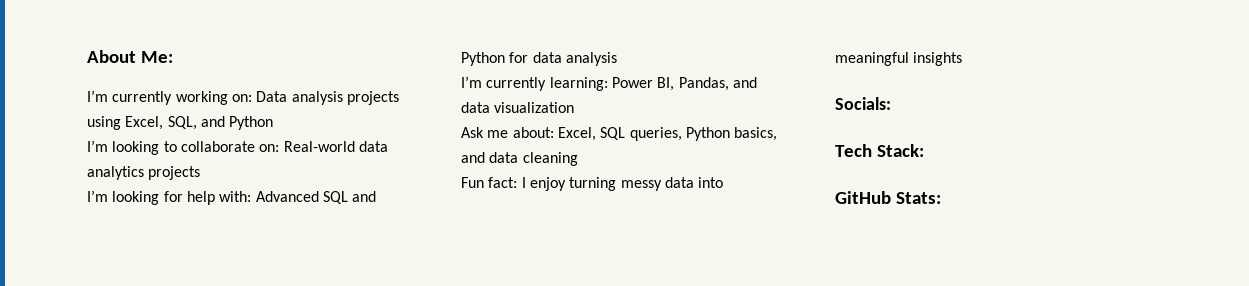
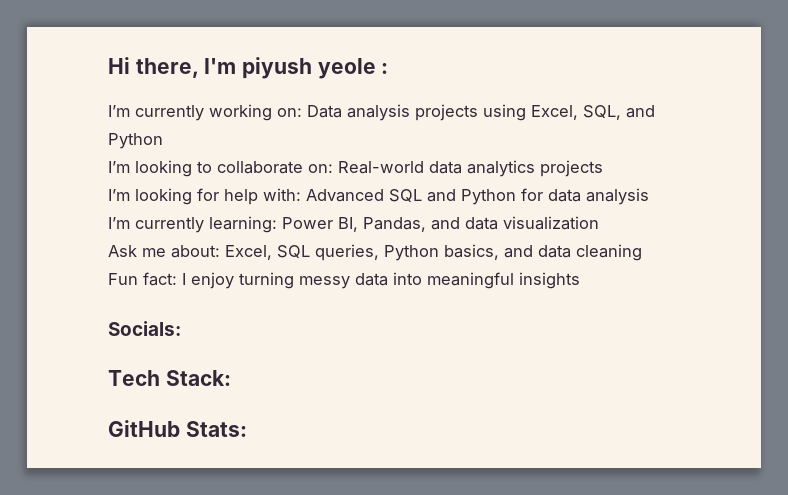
[87,50,173,63] About Me: -> [108,57,389,79] Hi there, I'm piyush yeole :

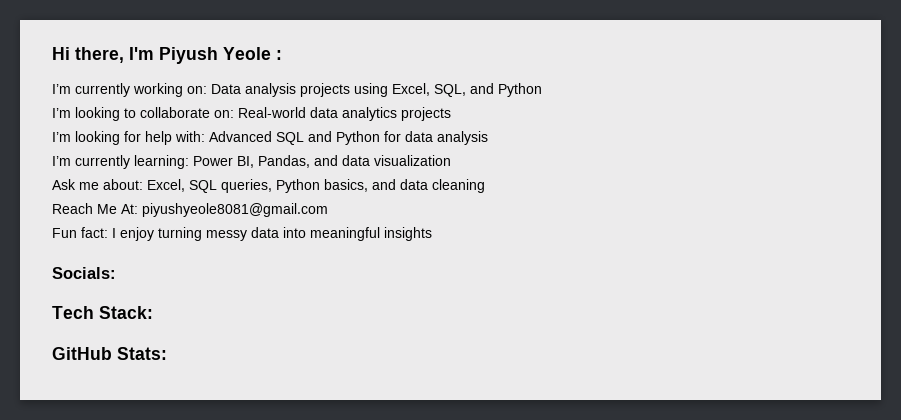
[242,57,376,79] piyush yeole -> [159,47,271,64] Piyush Yeole
(642, 252) none -> [52,203,328,217] // Reach Me At: piyushyeole8081@gmail.com

